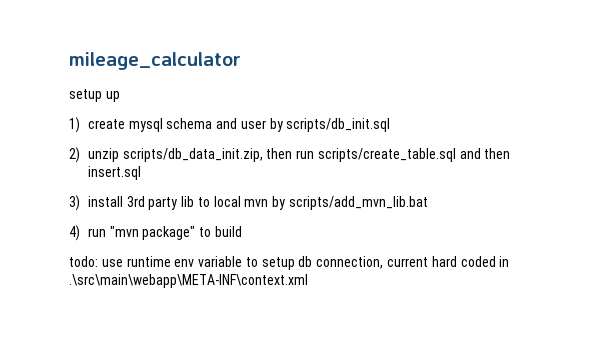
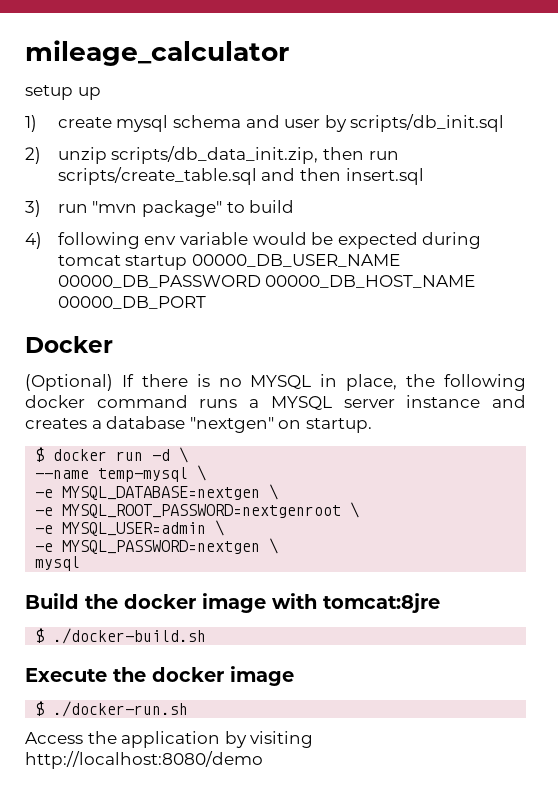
[87,196,429,210] [69,225,80,241] install 3rd party lib to local mvn by scripts/add_mvn_lib.bat // 4) -> (41, 208) none
[69,256,510,270] [69,274,308,288] todo: use runtime env variable to setup db connection, current hard coded in .\src\main\webapp\META-INF\context.xml -> [25,232,482,249] [57,254,400,270] [57,275,476,288] [57,296,206,309] [25,336,113,353] [25,374,527,391] [25,395,526,411] [25,416,372,433] [35,447,189,463] [35,465,207,482] [35,484,279,500] [35,502,360,518] [35,520,225,536] [35,538,279,554] [35,556,81,571] [25,593,440,613] [35,628,207,644] [25,666,294,686] [35,701,189,717] [25,731,314,748] [25,751,263,769] 4) following env variable would be expected during tomcat startup 00000_DB_USER_NAME 00000_DB_PASSWORD 00000_DB_HOST_NAME 00000_DB_PORT // Docker // (Optional) If there is no MYSQL in place, the following docker command runs a MYSQL server instance and creates a database "nextgen" on startup. // $ docker run -d \ // --name temp-mysql \ // -e MYSQL_DATABASE=nextgen \ // -e MYSQL_ROOT_PASSWORD=nextgenroot \ // -e MYSQL_USER=admin \ // -e MYSQL_PASSWORD=nextgen \ // mysql // Build the docker image with tomcat:8jre // $ ./docker-build.sh // Execute the docker image // $ ./docker-run.sh // Access the application by visiting http://localhost:8080/demo

